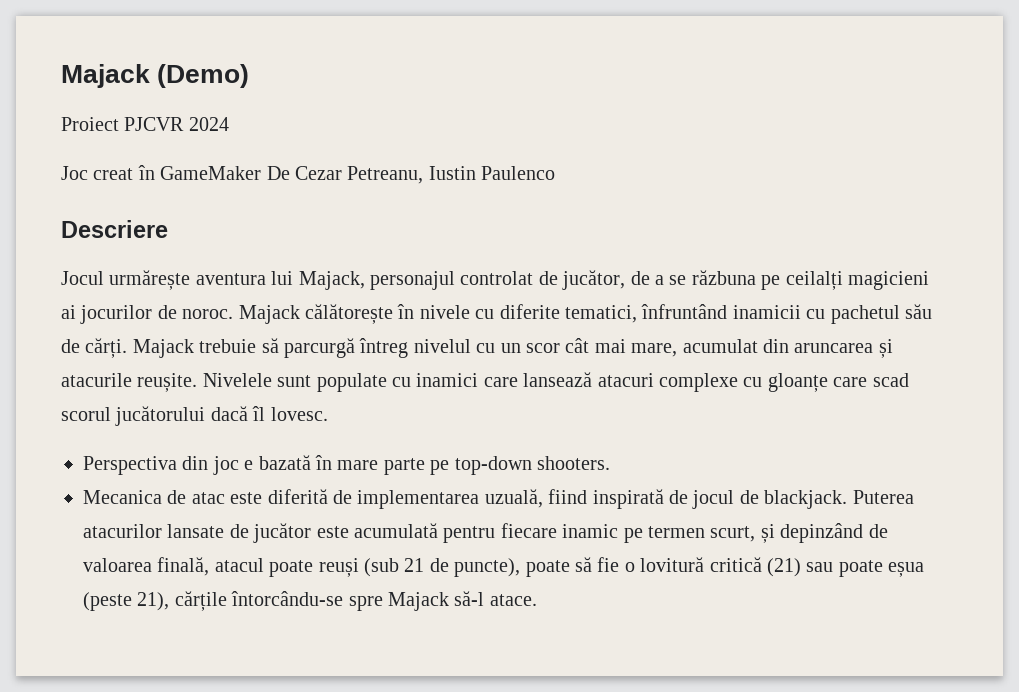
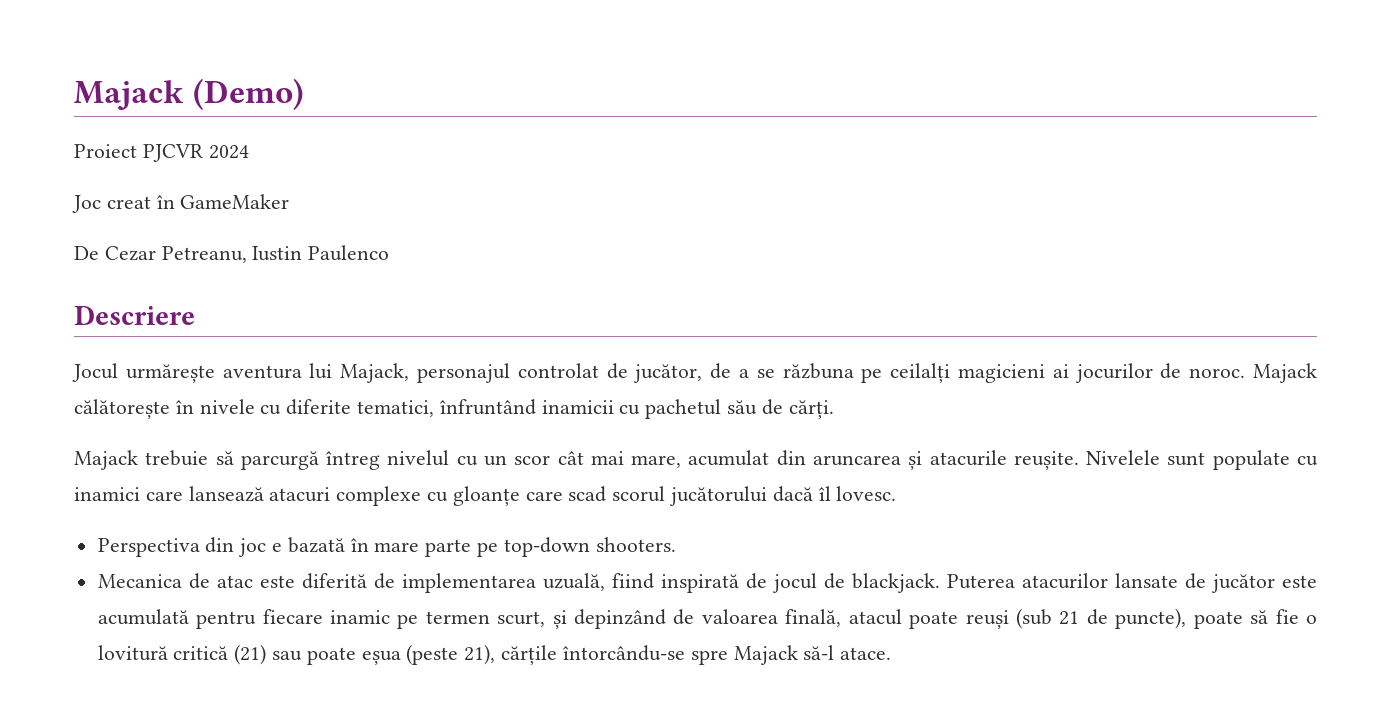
(262, 173) none -> (290, 201) //
(128, 348) none -> (834, 409) //

